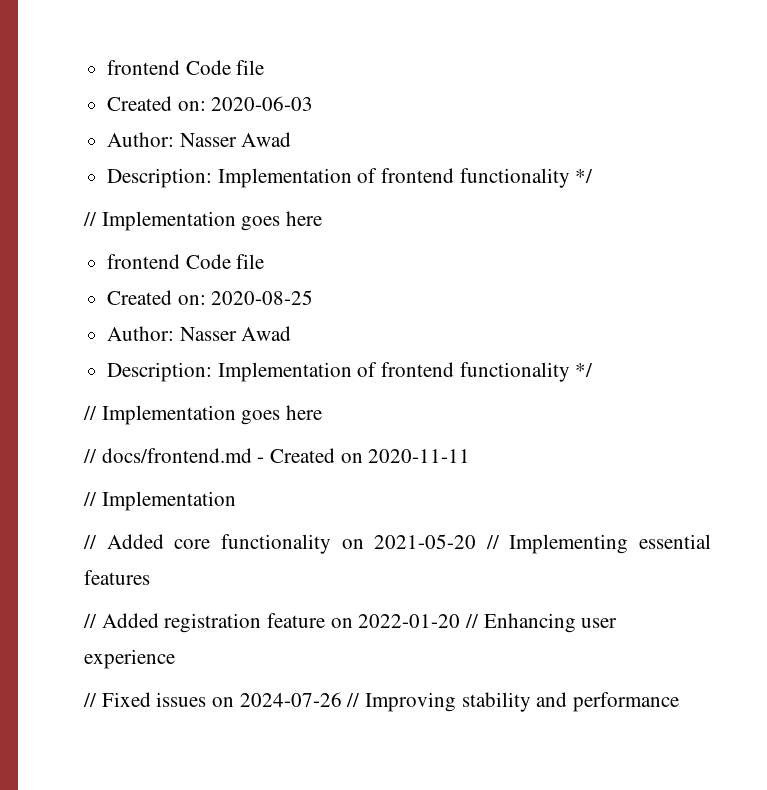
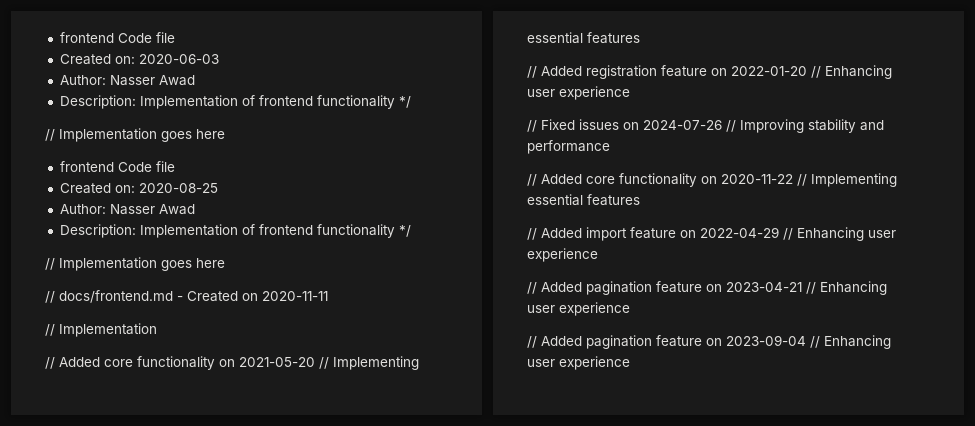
(680, 702) none -> [527,173,897,187] [527,194,640,206] [527,227,896,241] [527,248,598,262] [527,281,887,295] [527,302,630,316] [527,335,891,349] [527,356,630,370] // // Added core functionality on 2020-11-22 // Implementing essential features // // Added import feature on 2022-04-29 // Enhancing user experience // // Added pagination feature on 2023-04-21 // Enhancing user experience // // Added pagination feature on 2023-09-04 // Enhancing user experience

